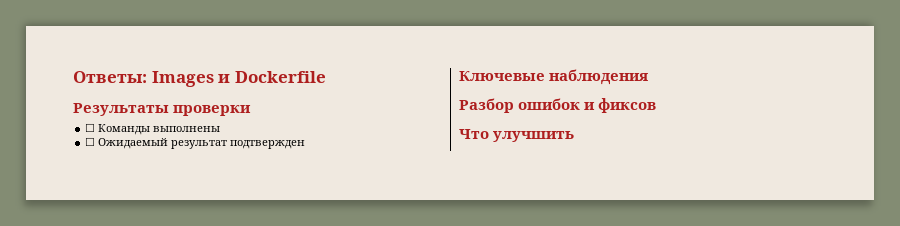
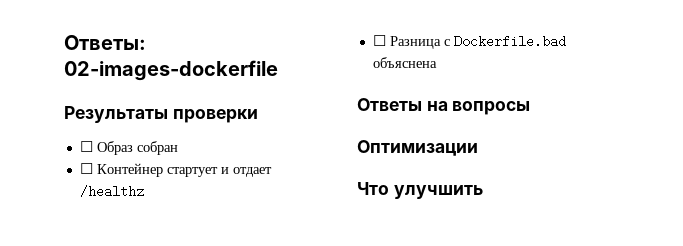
[151,71,326,87] Images и Dockerfile -> [64,60,278,81] 02-images-dockerfile
[98,124,221,135] [85,137,306,149] [459,69,649,85] [459,98,657,113] Команды выполнены // ☐ Ожидаемый результат подтвержден // Ключевые наблюдения // Разбор ошибок и фиксов -> [96,141,178,155] [79,163,272,177] [79,185,144,198] [372,35,566,49] [372,57,437,68] [357,98,531,115] [357,140,478,156] Образ собран // ☐ Контейнер стартует и отдает /healthz // ☐ Разница с Dockerfile.bad объяснена // Ответы на вопросы // Оптимизации

